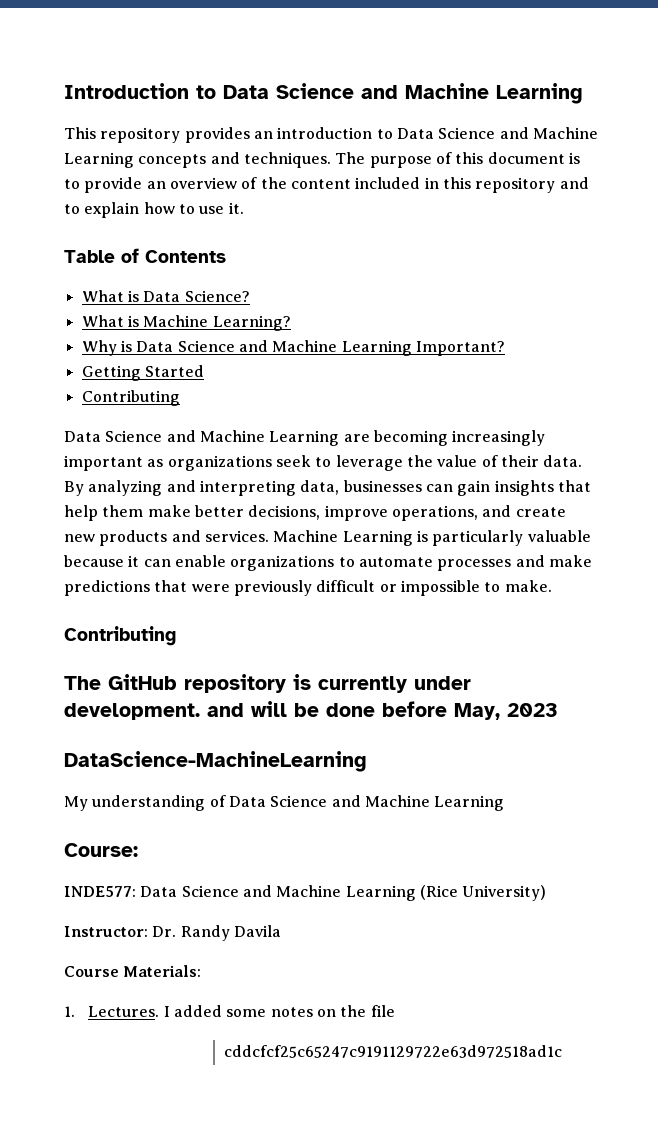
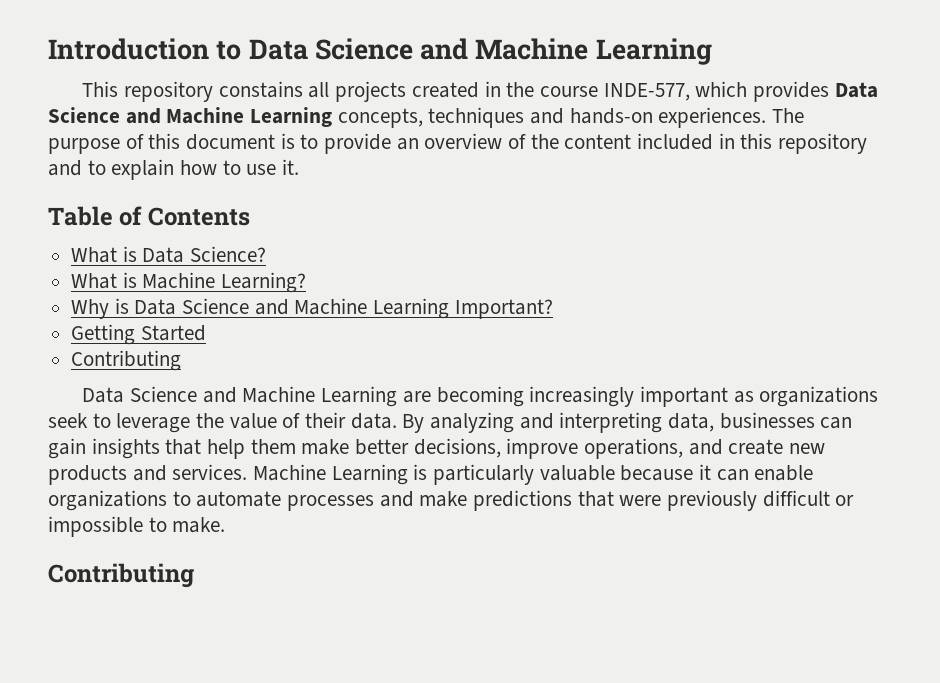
[184,127,598,143] [64,152,331,168] provides an introduction to Data Science and Machine Learning concepts and techniques. -> [218,81,878,102] [48,107,767,128] constains all projects created in the course INDE-577, which provides Data Science and Machine Learning concepts, techniques and hands-on experiences.
[64,674,471,693] [64,701,558,720] [64,751,367,772] [64,795,505,811] [64,843,138,857] [64,885,547,901] [64,925,281,941] [64,965,202,977] [64,1005,395,1017] [224,1045,563,1058] // The GitHub repository is currently under development. and will be done before May, 2023 // DataScience-MachineLearning // My understanding of Data Science and Machine Learning // Course: // INDE577: Data Science and Machine Learning (Rice University) // Instructor: Dr. Randy Davila // Course Materials: // 1. Lectures. I added some notes on the file // cddcfcf25c65247c9191129722e63d972518ad1c -> (194, 575) none

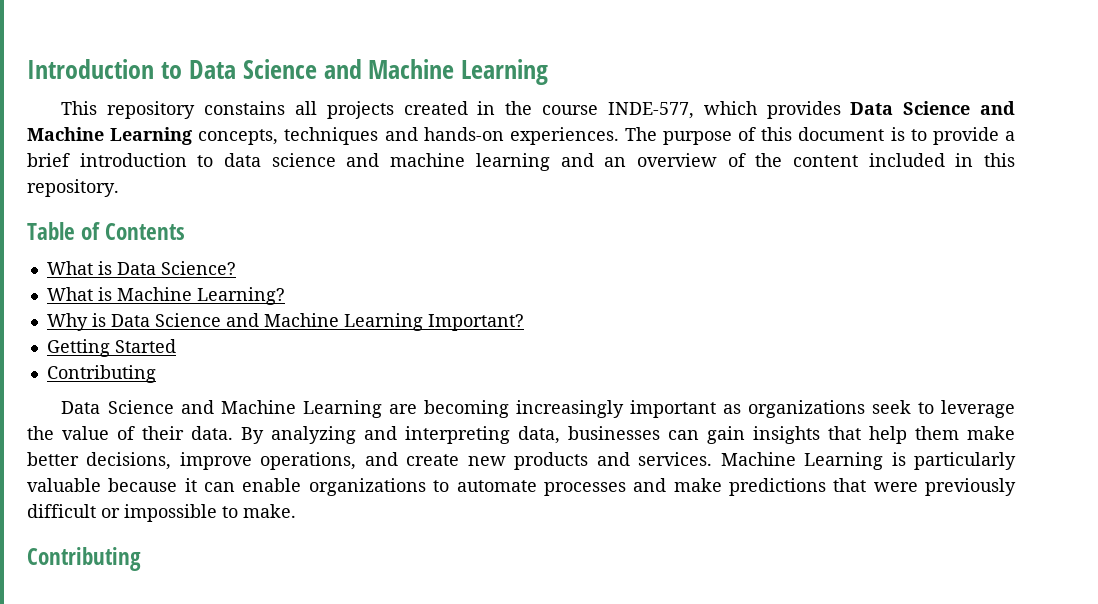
(392, 143) none -> [1004,131,1015,141] [27,153,594,171] a brief introduction to data science and machine learning and
[778,133,868,154] [48,159,300,180] repository and to explain how to use it. -> [27,179,119,197] repository.

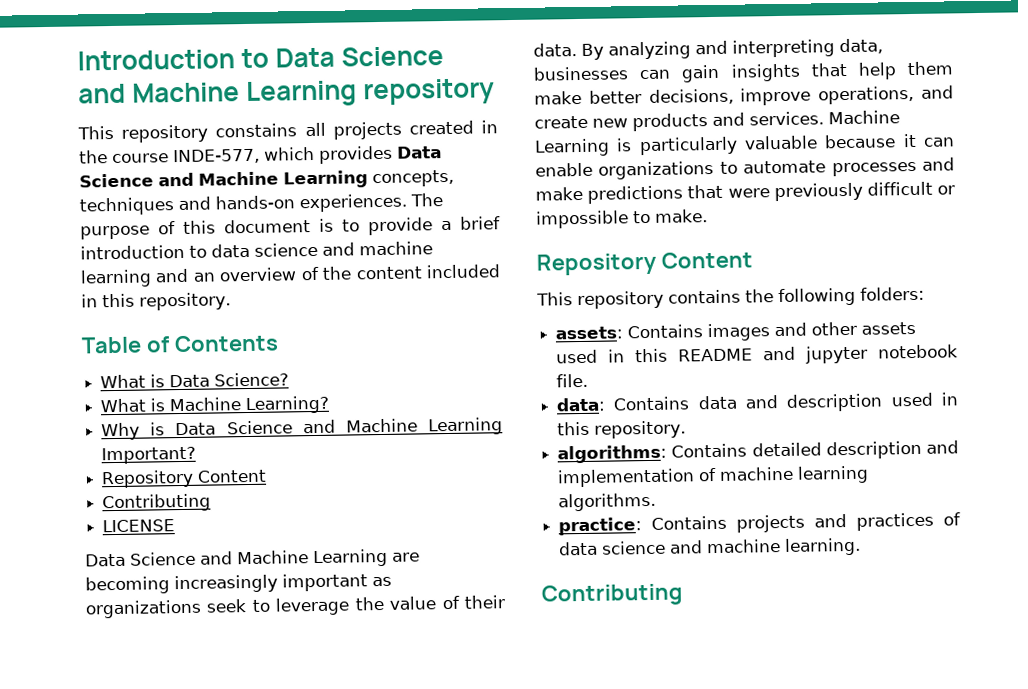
(549, 72) none -> [363,78,496,106] repository
[46,339,176,357] [46,365,156,383] Getting Started // Contributing -> [101,469,268,489] [102,493,212,513] [102,519,176,533] Repository Content // Contributing // LICENSE
(296, 511) none -> [536,251,753,276] [536,286,925,310] [555,321,917,342] [556,344,958,364] [556,373,589,388] [556,392,958,412] [557,420,687,439] [557,440,959,464] [557,465,870,488] [558,492,657,512] [558,512,962,536] [558,537,862,556] // Repository Content // This repository contains the following folders: // assets: Contains images and other assets used in this README and jupyter notebook file. // data: Contains data and description used in this repository. // algorithms: Contains detailed description and implementation of machine learning algorithms. // practice: Contains projects and practices of data science and machine learning.

